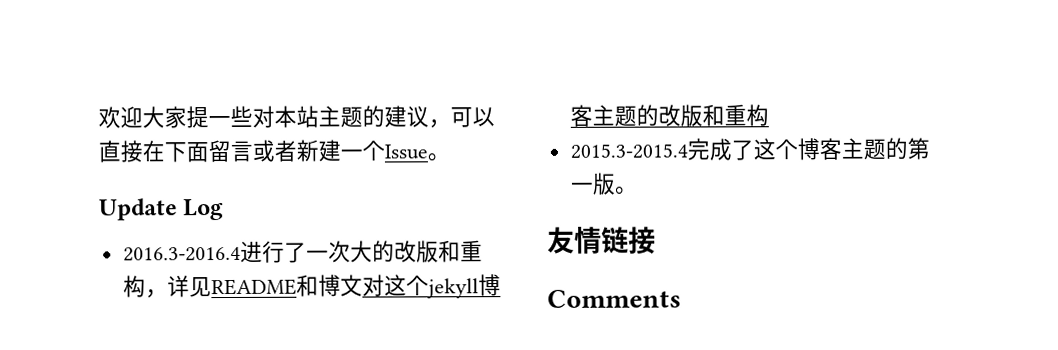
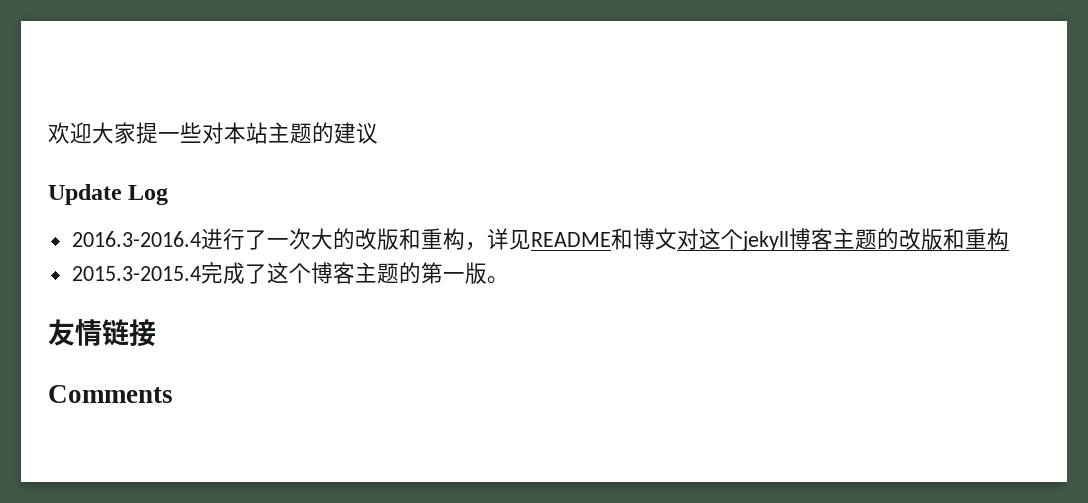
[428,107,495,129] [98,139,450,163] ，可以直接在下面留言或者新建一个Issue。 -> (378, 133) none

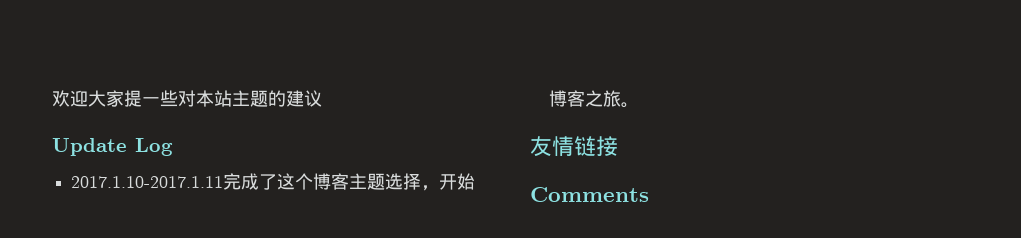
[71,228,1009,251] [71,266,201,281] 2016.3-2016.4进行了一次大的改版和重构，详见README和博文对这个jekyll博客主题的改版和重构 // 2015.3-2015.4 -> [71,176,224,188] 2017.1.10-2017.1.11
[398,262,487,284] 的第一版 -> [385,173,476,191] [549,90,622,107] 选择，开始博客之旅

